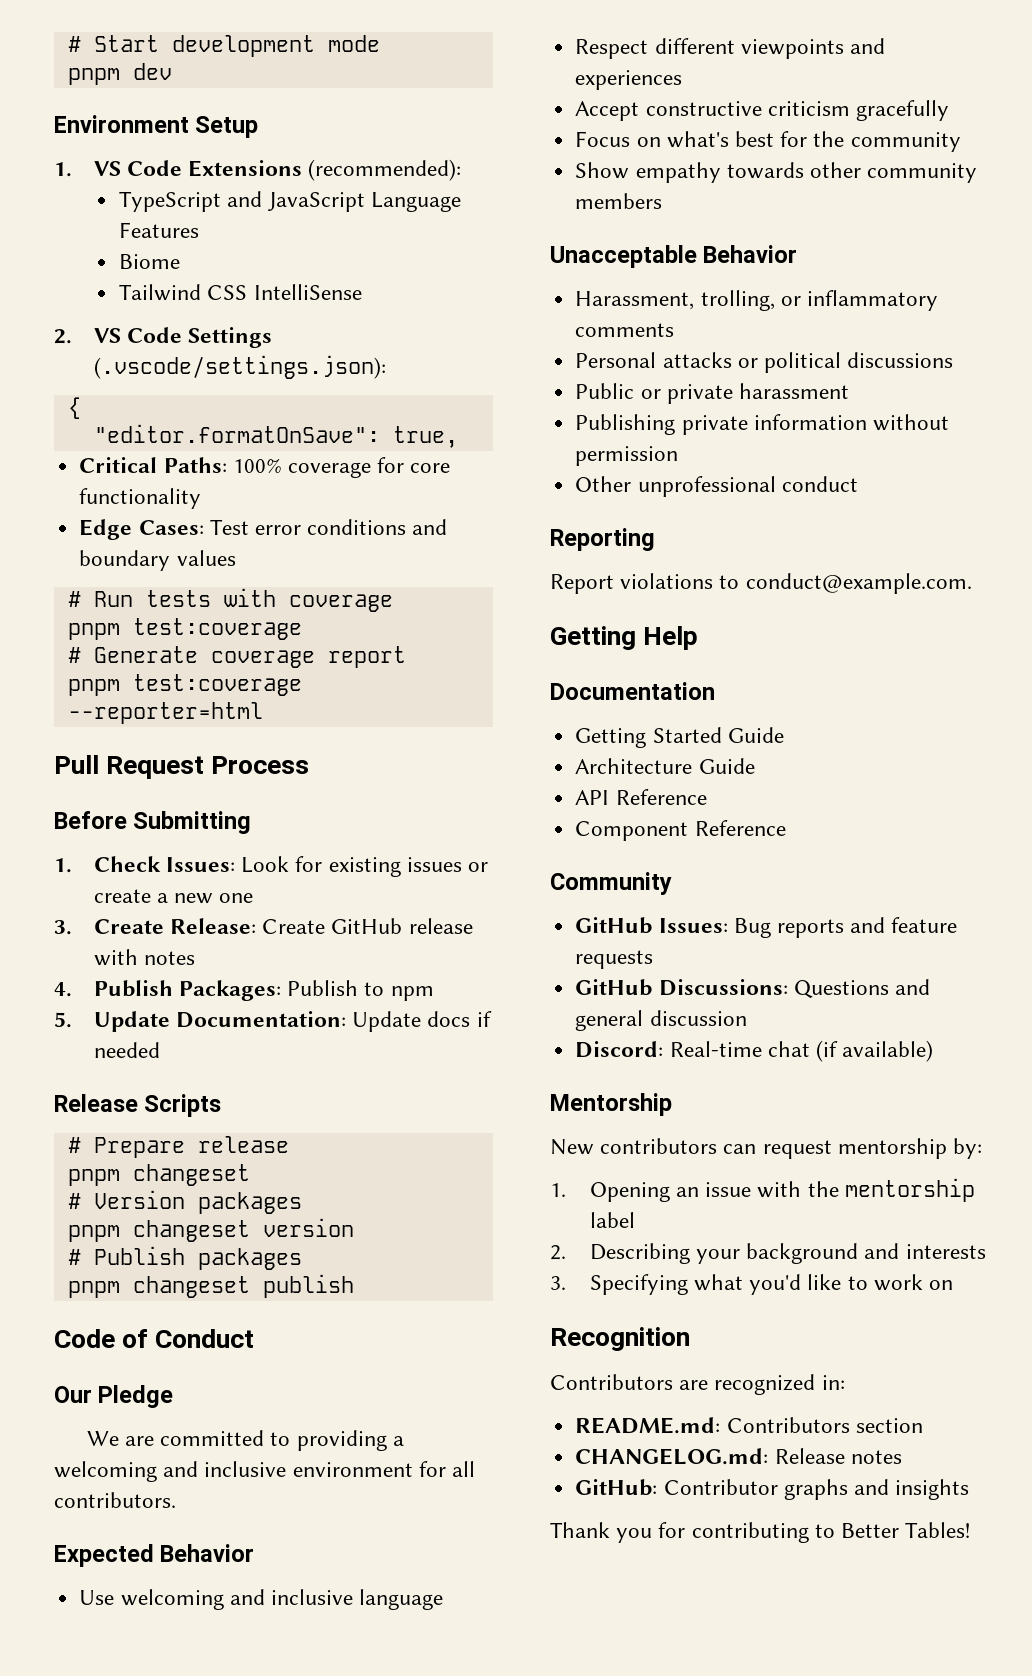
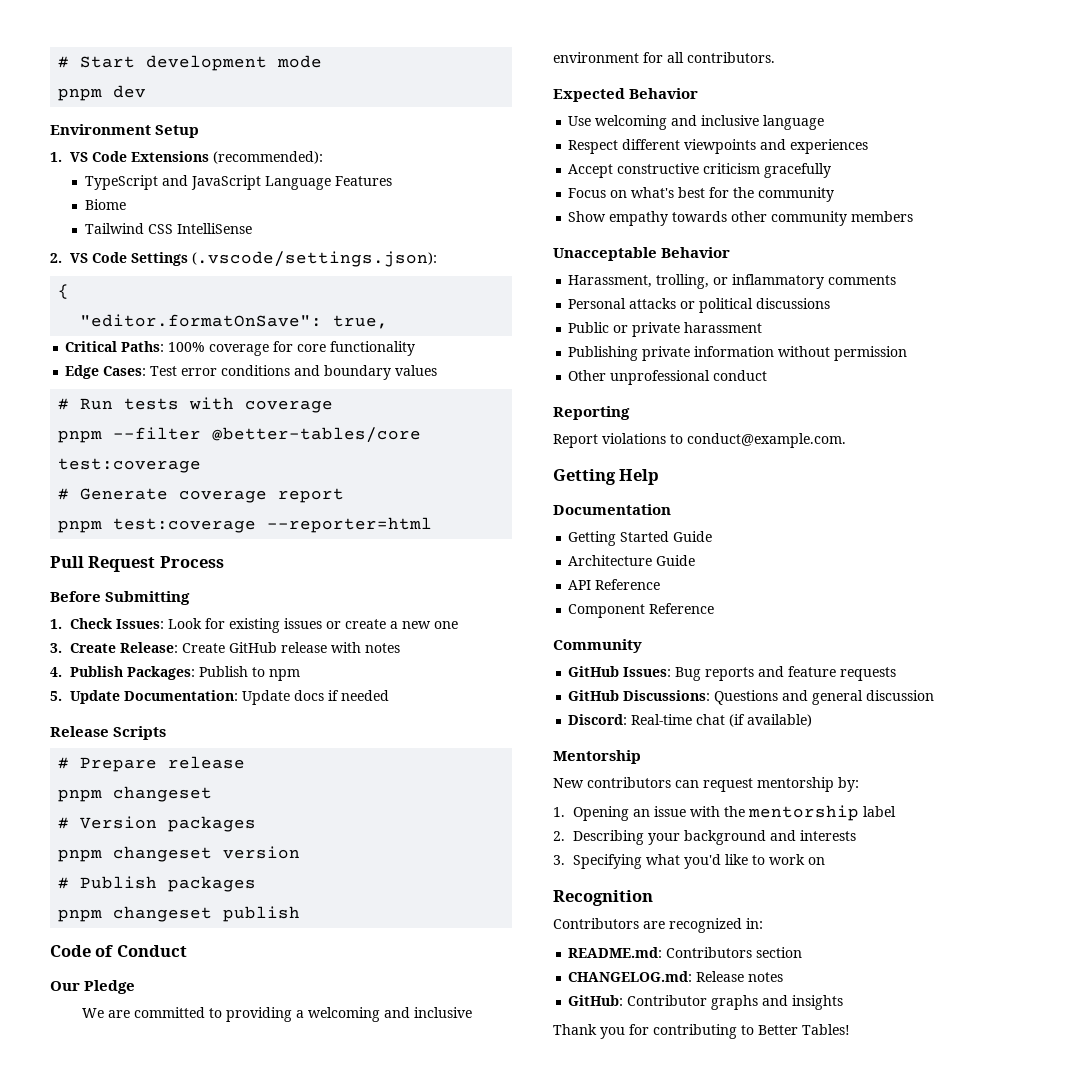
(120, 631) none -> [113,427,422,443] --filter @better-tables/core

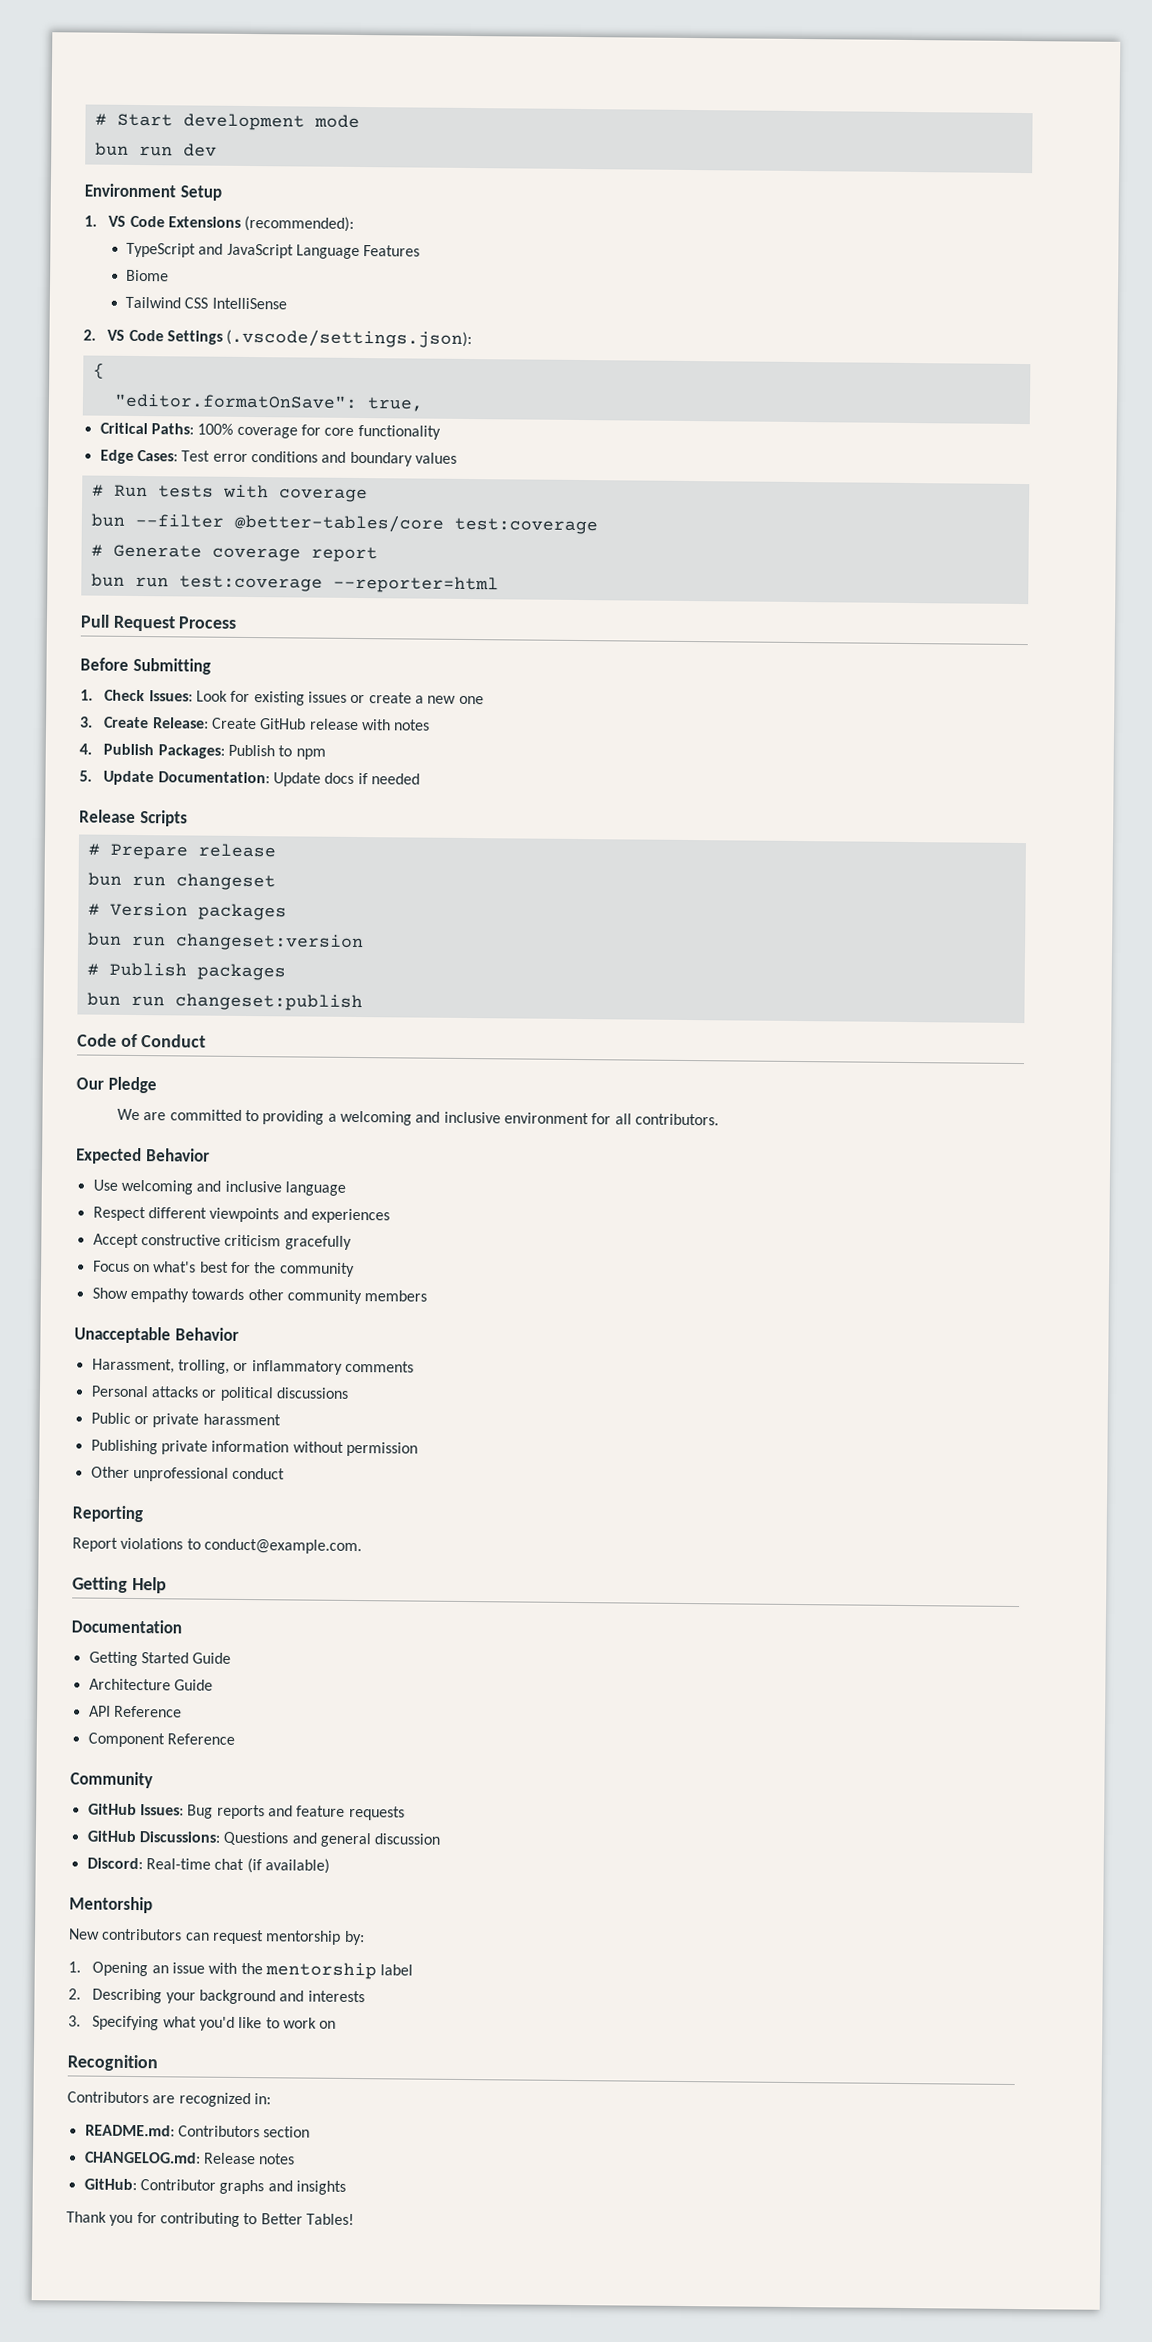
[58,88,103,101] pnpm -> [94,142,173,157] bun run
[58,430,103,443] pnpm -> [90,513,125,527] bun
[58,520,103,533] pnpm -> [90,573,169,588] bun run
[58,789,103,802] pnpm -> [87,872,166,887] bun run
[58,846,301,862] pnpm changeset version -> [87,932,364,952] bun run changeset:version
[58,906,301,922] pnpm changeset publish -> [86,992,363,1012] bun run changeset:publish

